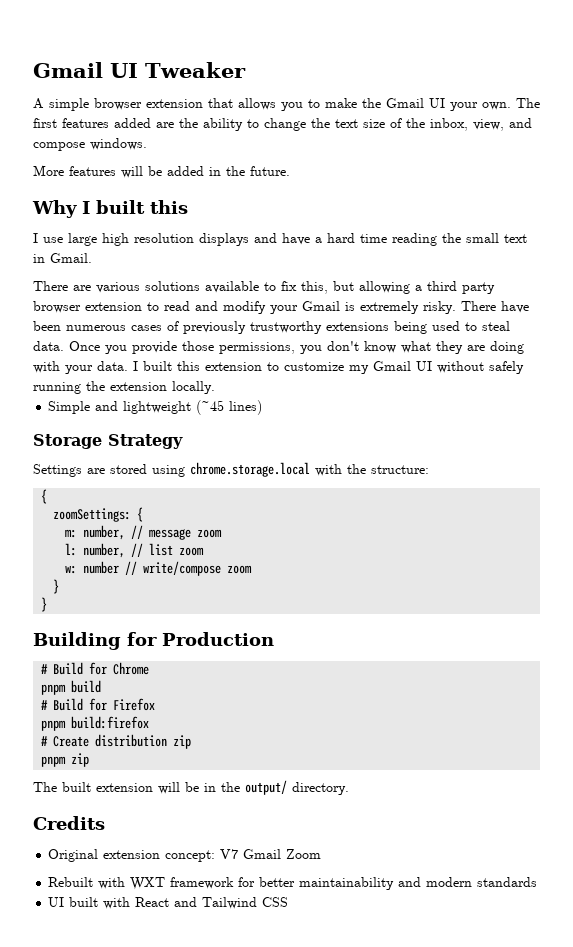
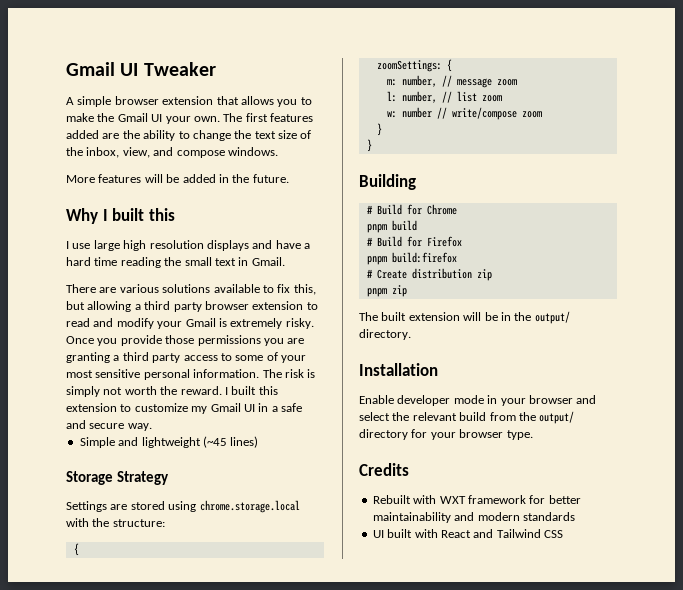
[461,301,529,313] [33,321,510,334] [33,341,524,354] [33,361,128,374] There have been numerous cases of previously trustworthy extensions being used to steal data. Once you provide those permissions, you don't know what they are doing with your data. -> [66,335,305,346] [66,352,306,363] [66,369,316,380] [66,386,222,397] Once you provide those permissions you are granting a third party access to some of your most sensitive personal information. The risk is simply not worth the reward.
[437,361,524,374] [33,381,215,394] without safely running the extension locally. -> [258,403,302,412] [66,420,152,431] in a safe and secure way.
[127,632,274,646] for Production -> (416, 182) none
[33,816,105,830] [48,849,322,862] Credits // Original extension concept: V7 Gmail Zoom -> [359,363,438,376] [359,395,597,406] [359,411,575,424] [359,429,533,440] [359,463,409,476] Installation // Enable developer mode in your browser and select the relevant build from the output/ directory for your browser type. // Credits

